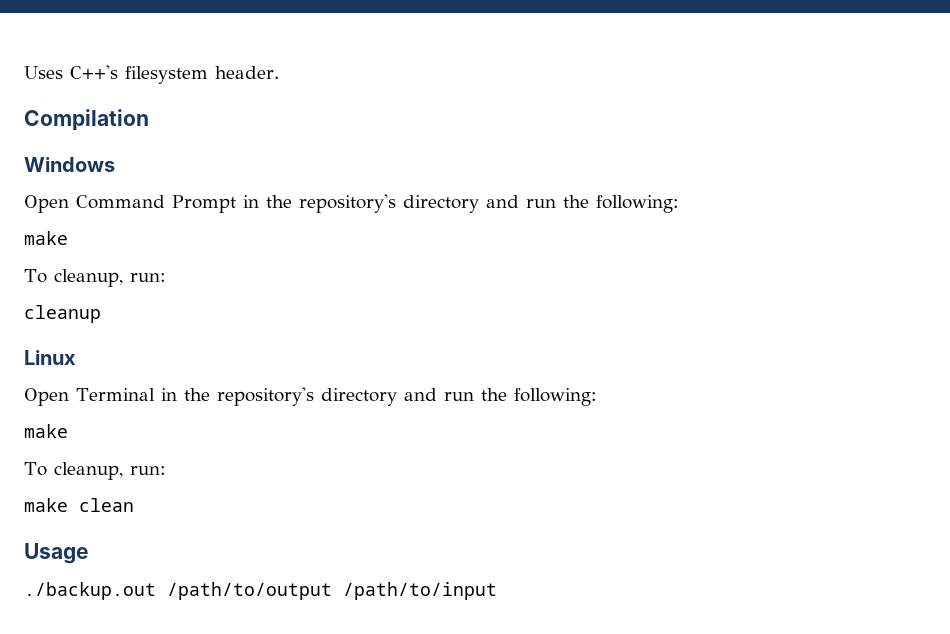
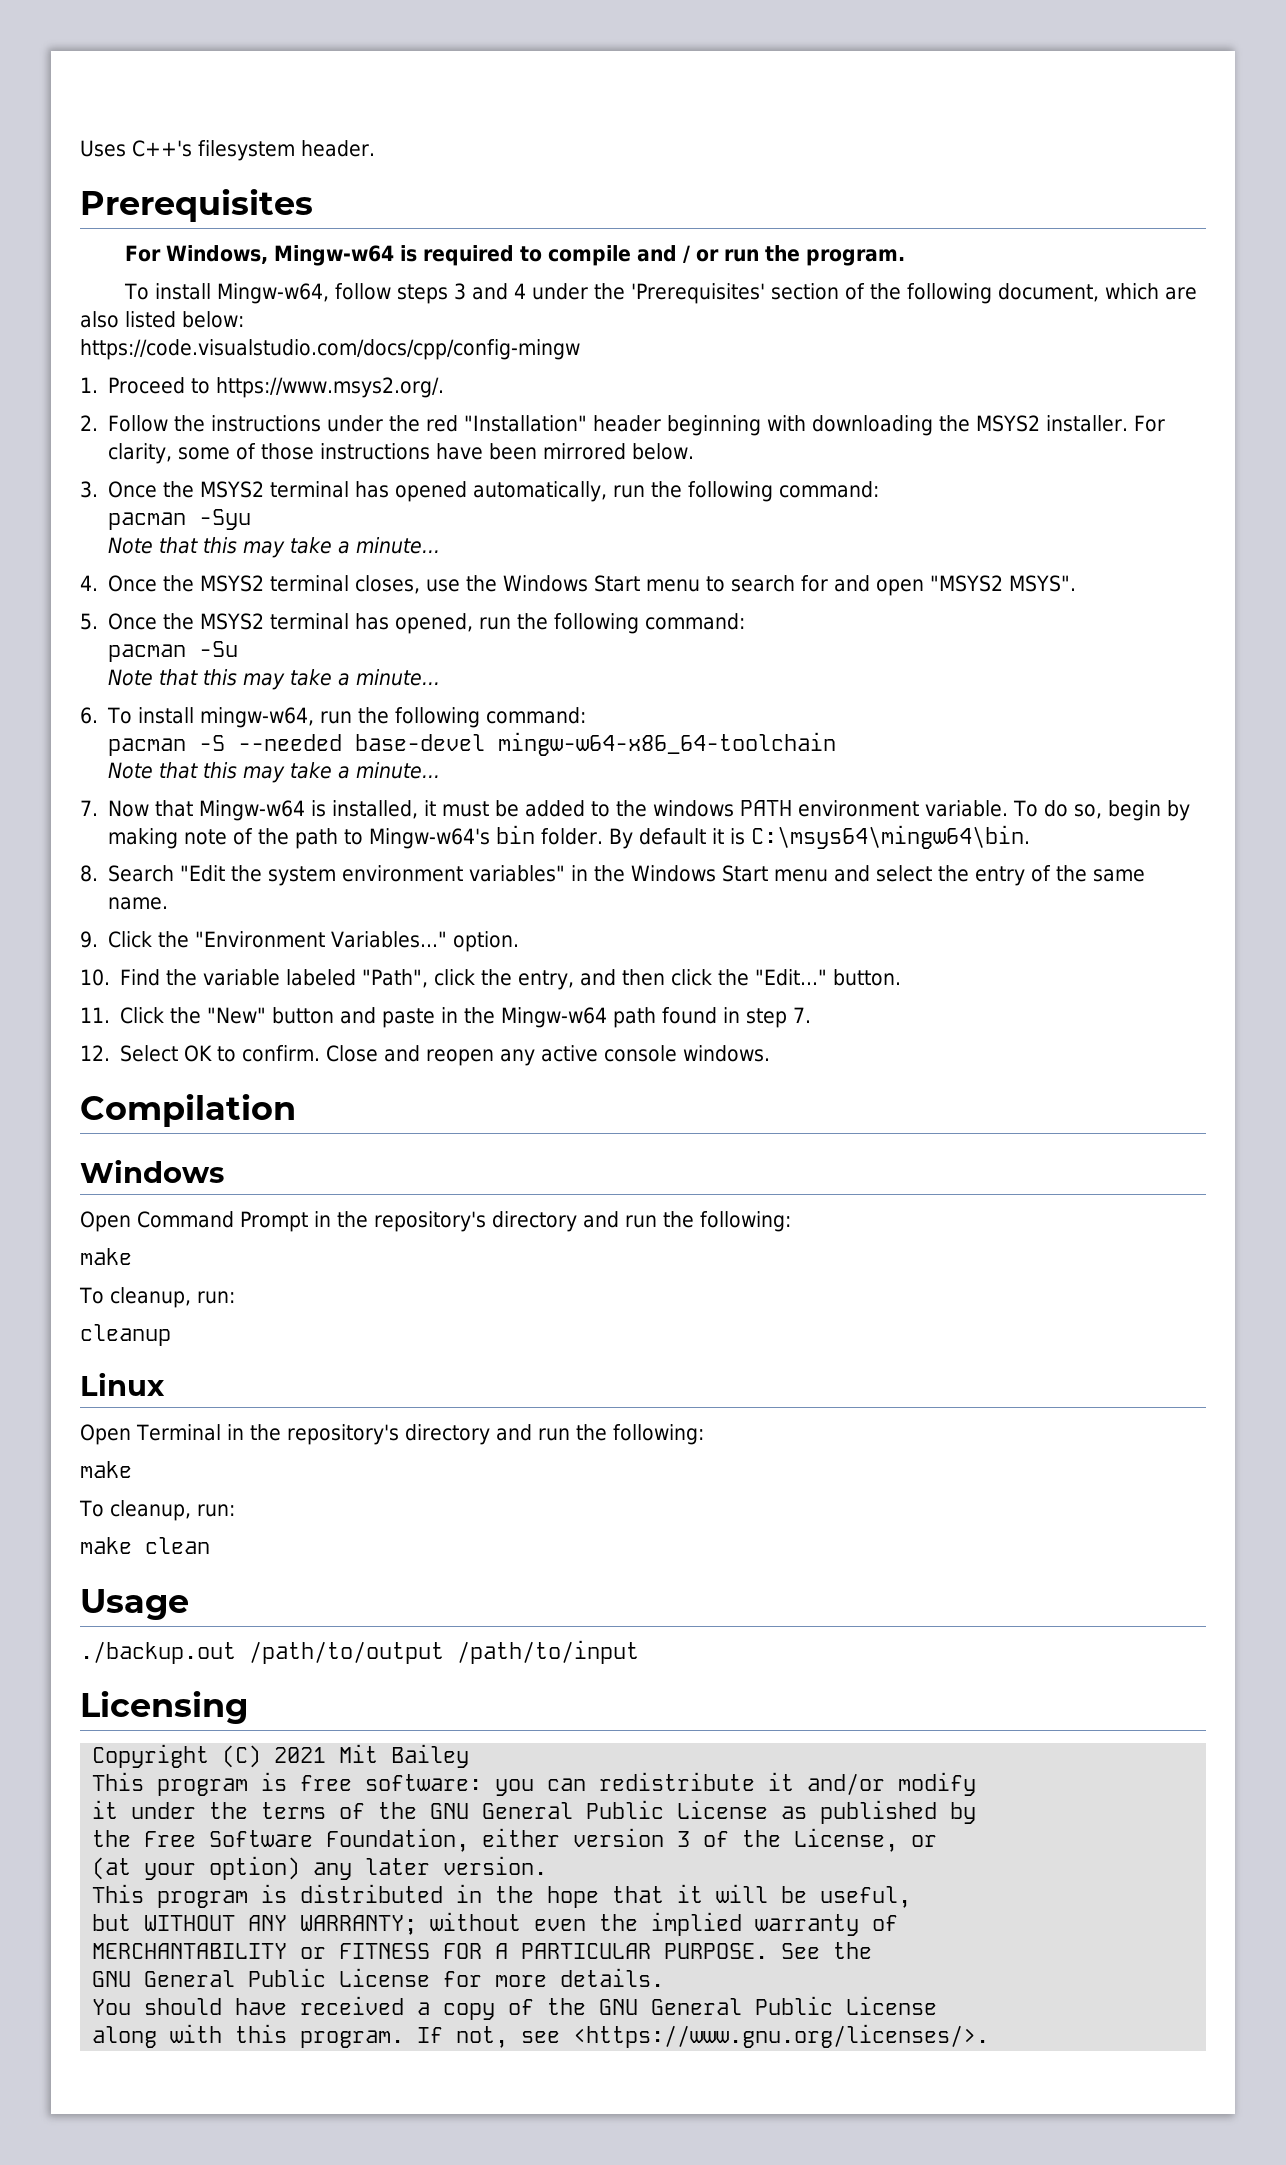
(279, 72) none -> [80,189,313,222] [125,245,906,266] [124,283,1198,304] [80,311,244,328] [80,339,580,360] [80,377,445,398] [80,415,1166,436] [108,443,695,464] [80,481,880,502] [108,509,252,530] [108,537,441,558] [80,575,1077,596] [80,613,746,634] [108,641,239,662] [108,669,441,690] [80,707,587,728] [108,732,837,756] [108,762,441,783] [80,800,1191,821] [108,825,1031,849] [80,865,1146,886] [108,897,169,910] [80,931,520,952] [80,969,902,990] [80,1007,812,1028] [80,1045,771,1066] // Prerequisites // For Windows, Mingw-w64 is required to compile and / or run the program. // To install Mingw-w64, follow steps 3 and 4 under the 'Prerequisites' section of the following document, which are also listed below: // https://code.visualstudio.com/docs/cpp/config-mingw // 1. Proceed to https://www.msys2.org/. // 2. Follow the instructions under the red "Installation" header beginning with downloading the MSYS2 installer. For clarity, some of those instructions have been mirrored below. // 3. Once the MSYS2 terminal has opened automatically, run the following command: // pacman -Syu // Note that this may take a minute... // 4. Once the MSYS2 terminal closes, use the Windows Start menu to search for and open "MSYS2 MSYS". // 5. Once the MSYS2 terminal has opened, run the following command: // pacman -Su // Note that this may take a minute... // 6. To install mingw-w64, run the following command: // pacman -S --needed base-devel mingw-w64-x86_64-toolchain // Note that this may take a minute... // 7. Now that Mingw-w64 is installed, it must be added to the windows PATH environment variable. To do so, begin by making note of the path to Mingw-w64's bin folder. By default it is C:\msys64\mingw64\bin. // 8. Search "Edit the system environment variables" in the Windows Start menu and select the entry of the same name. // 9. Click the "Environment Variables..." option. // 10. Find the variable labeled "Path", click the entry, and then click the "Edit..." button. // 11. Click the "New" button and paste in the Mingw-w64 path found in step 7. // 12. Select OK to confirm. Close and reopen any active console windows.
(497, 591) none -> [80,1691,248,1724] [92,1744,470,1768] [92,1772,977,1796] [92,1800,977,1824] [92,1828,938,1852] [92,1856,548,1880] [92,1884,912,1908] [92,1912,899,1936] [92,1942,873,1959] [92,1968,665,1987] [92,1996,938,2020] [92,2024,990,2048] // Licensing // Copyright (C) 2021 Mit Bailey // This program is free software: you can redistribute it and/or modify // it under the terms of the GNU General Public License as published by // the Free Software Foundation, either version 3 of the License, or // (at your option) any later version. // This program is distributed in the hope that it will be useful, // but WITHOUT ANY WARRANTY; without even the implied warranty of // MERCHANTABILITY or FITNESS FOR A PARTICULAR PURPOSE. See the // GNU General Public License for more details. // You should have received a copy of the GNU General Public License // along with this program. If not, see <https://www.gnu.org/licenses/>.

